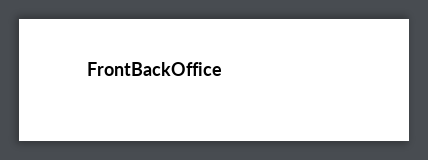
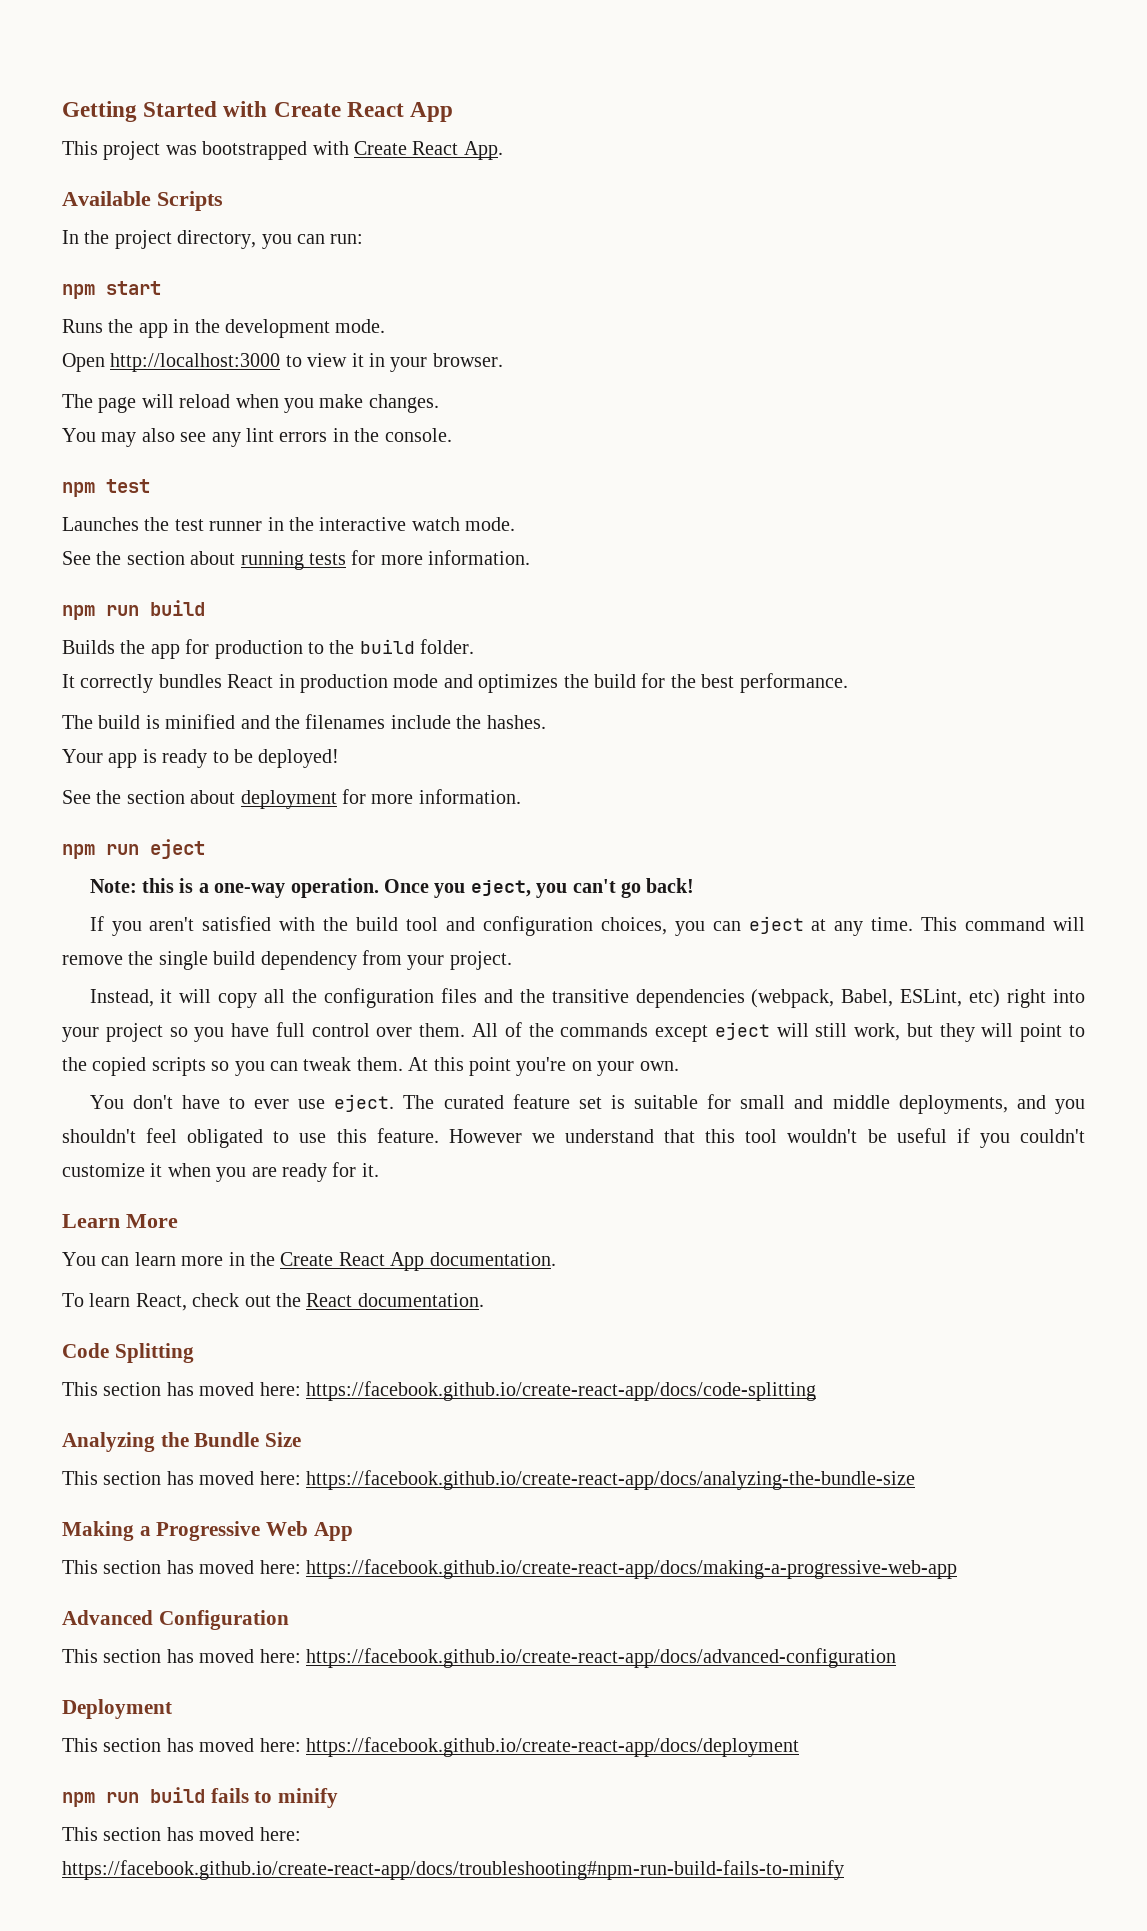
[87,62,222,76] FrontBackOffice -> [62,101,454,122] [62,141,503,160] [62,191,223,211] [62,230,364,249] [62,281,161,299] [62,319,386,338] [62,353,503,372] [62,394,439,413] [62,428,452,447] [62,479,150,497] [62,517,516,531] [62,550,531,570] [62,600,205,620] [62,639,475,659] [62,673,848,693] [62,714,546,729] [62,749,340,768] [62,789,521,809] [62,839,205,859] [89,878,695,898] [89,916,1085,936] [62,950,512,970] [89,988,1085,1008] [62,1022,1085,1042] [62,1057,679,1076] [89,1094,1085,1114] [62,1128,1085,1148] [62,1162,379,1182] [62,1214,178,1228] [62,1252,556,1271] [62,1293,484,1311] [62,1343,194,1363] [62,1381,816,1401] [62,1432,302,1452] [62,1470,915,1490] [62,1521,353,1541] [62,1559,957,1579] [62,1610,289,1630] [62,1648,896,1668] [62,1699,172,1719] [62,1737,799,1757] [62,1787,339,1808] [62,1827,301,1841] [62,1860,844,1880] Getting Started with Create React App // This project was bootstrapped with Create React App. // Available Scripts // In the project directory, you can run: // npm start // Runs the app in the development mode. // Open http://localhost:3000 to view it in your browser. // The page will reload when you make changes. // You may also see any lint errors in the console. // npm test // Launches the test runner in the interactive watch mode. // See the section about running tests for more information. // npm run build // Builds the app for production to the build folder. // It correctly bundles React in production mode and optimizes the build for the best performance. // The build is minified and the filenames include the hashes. // Your app is ready to be deployed! // See the section about deployment for more information. // npm run eject // Note: this is a one-way operation. Once you eject, you can't go back! // If you aren't satisfied with the build tool and configuration choices, you can eject at any time. This command will remove the single build dependency from your project. // Instead, it will copy all the configuration files and the transitive dependencies (webpack, Babel, ESLint, etc) right into your project so you have full control over them. All of the commands except eject will still work, but they will point to the copied scripts so you can tweak them. At this point you're on your own. // You don't have to ever use eject. The curated feature set is suitable for small and middle deployments, and you shouldn't feel obligated to use this feature. However we understand that this tool wouldn't be useful if you couldn't customize it when you are ready for it. // Learn More // You can learn more in the Create React App documentation. // To learn React, check out the React documentation. // Code Splitting // This section has moved here: https://facebook.github.io/create-react-app/docs/code-splitting // Analyzing the Bundle Size // This section has moved here: https://facebook.github.io/create-react-app/docs/analyzing-the-bundle-size // Making a Progressive Web App // This section has moved here: https://facebook.github.io/create-react-app/docs/making-a-progressive-web-app // Advanced Configuration // This section has moved here: https://facebook.github.io/create-react-app/docs/advanced-configuration // Deployment // This section has moved here: https://facebook.github.io/create-react-app/docs/deployment // npm run build fails to minify // This section has moved here: https://facebook.github.io/create-react-app/docs/troubleshooting#npm-run-build-fails-to-minify

